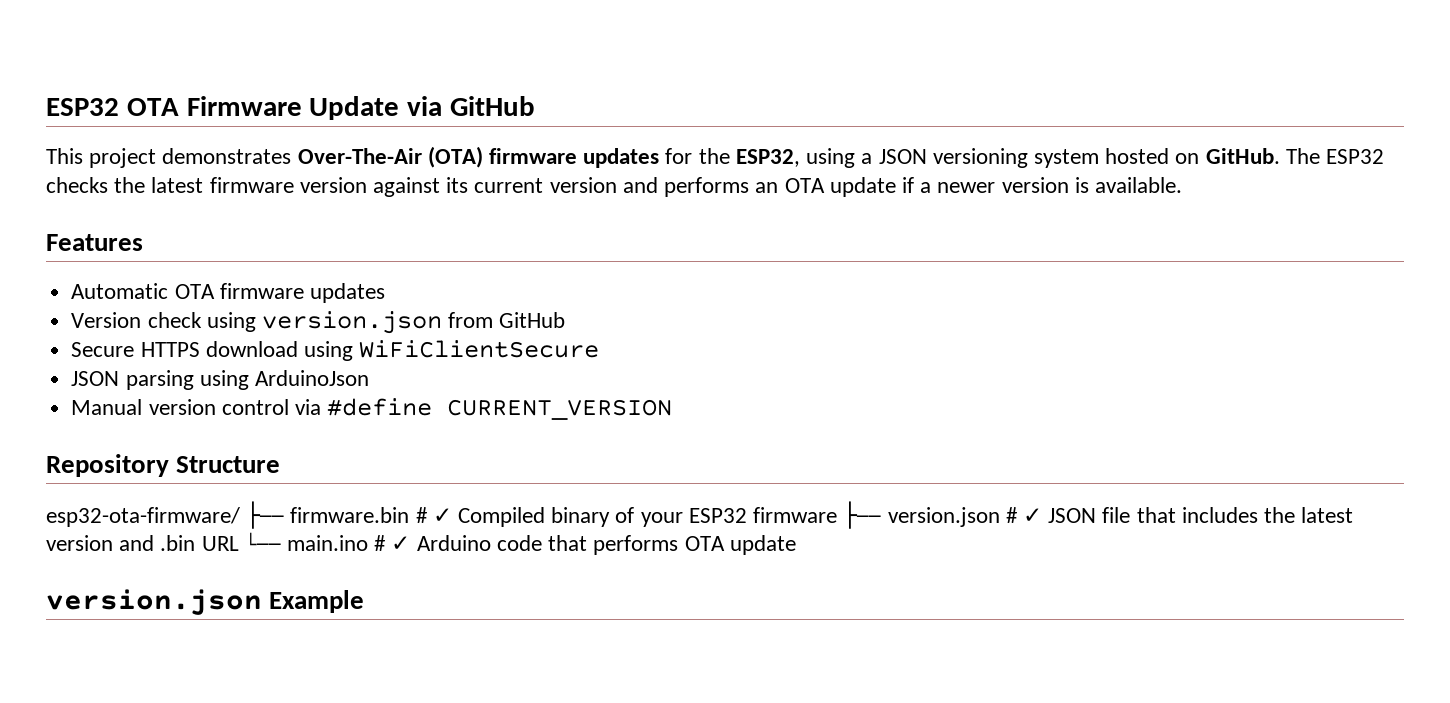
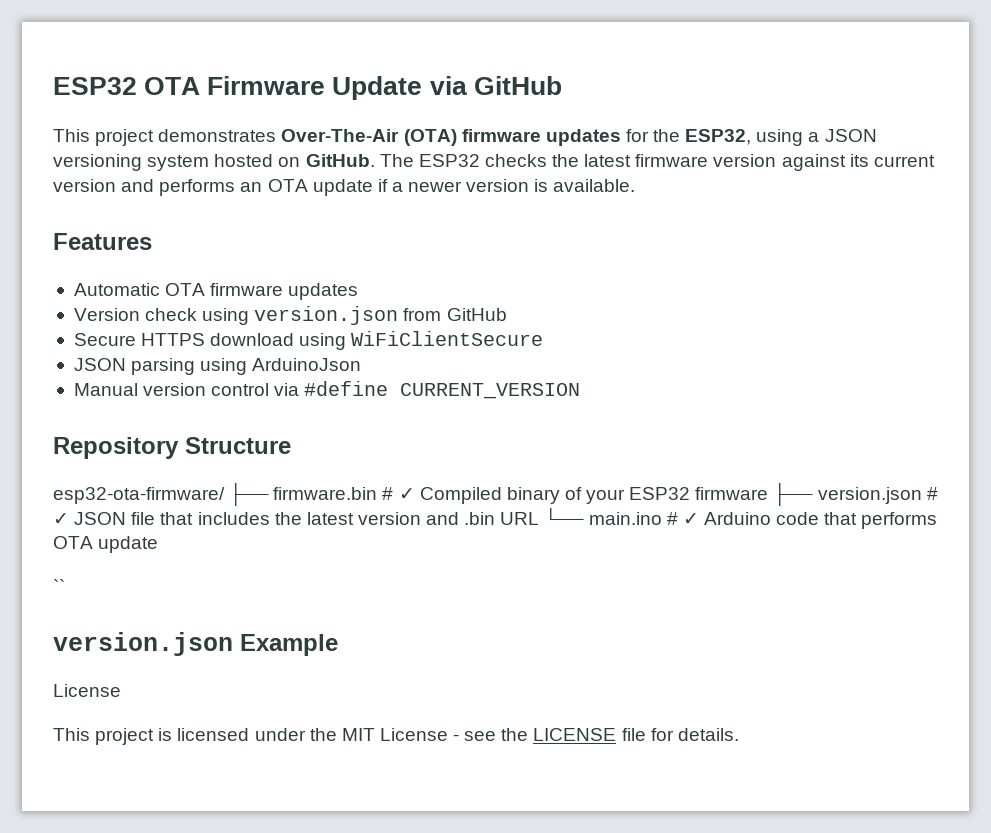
(796, 545) none -> [53,579,65,593] // ``
(365, 601) none -> [53,684,121,697] [53,728,739,745] // License // This project is licensed under the MIT License - see the LICENSE file for details.

